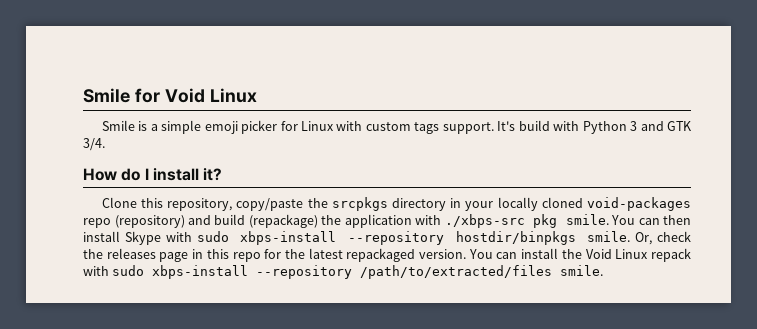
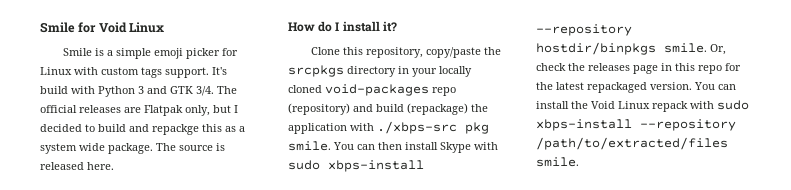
(105, 144) none -> [217,86,237,94] [40,105,238,116] [40,124,245,135] [40,143,225,154] [40,162,114,170] The official releases are Flatpak only, but I decided to build and repackge this as a system wide package. The source is released here.

